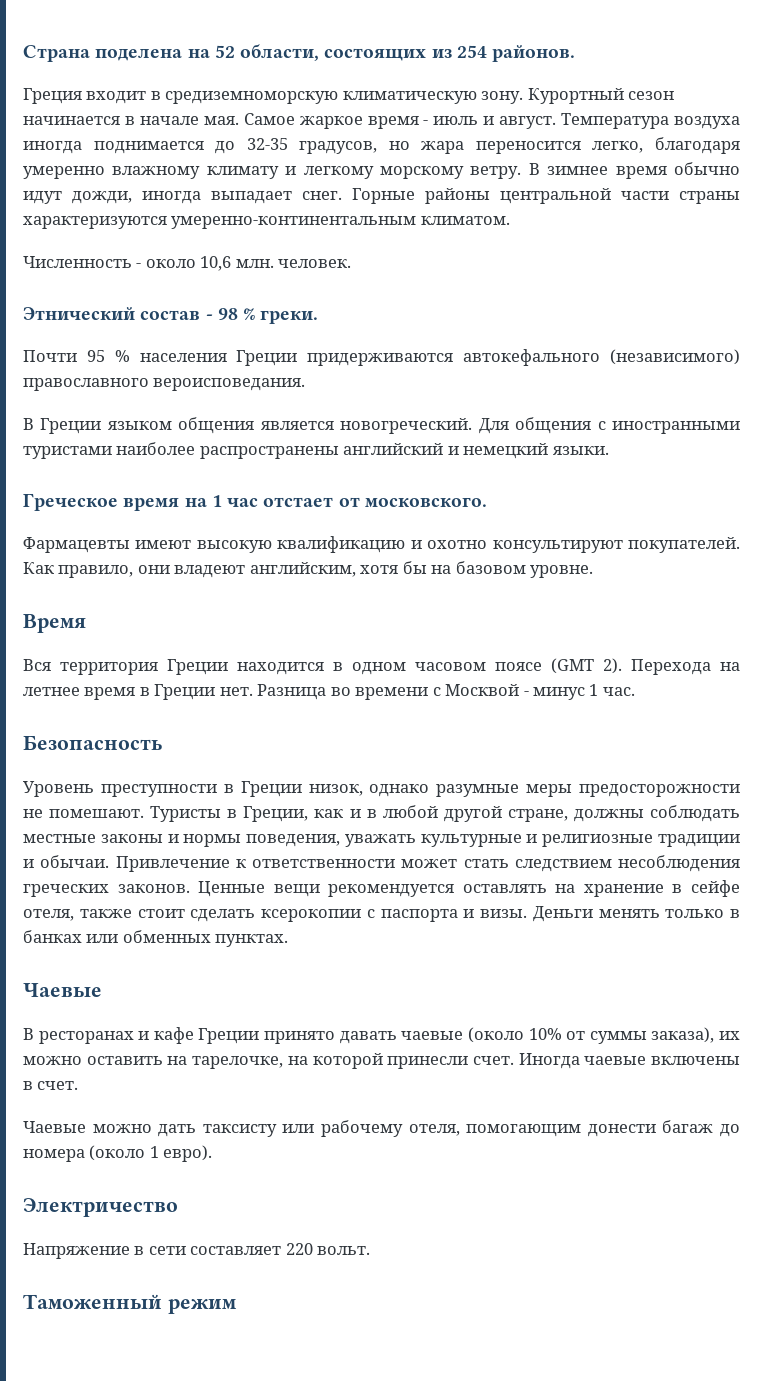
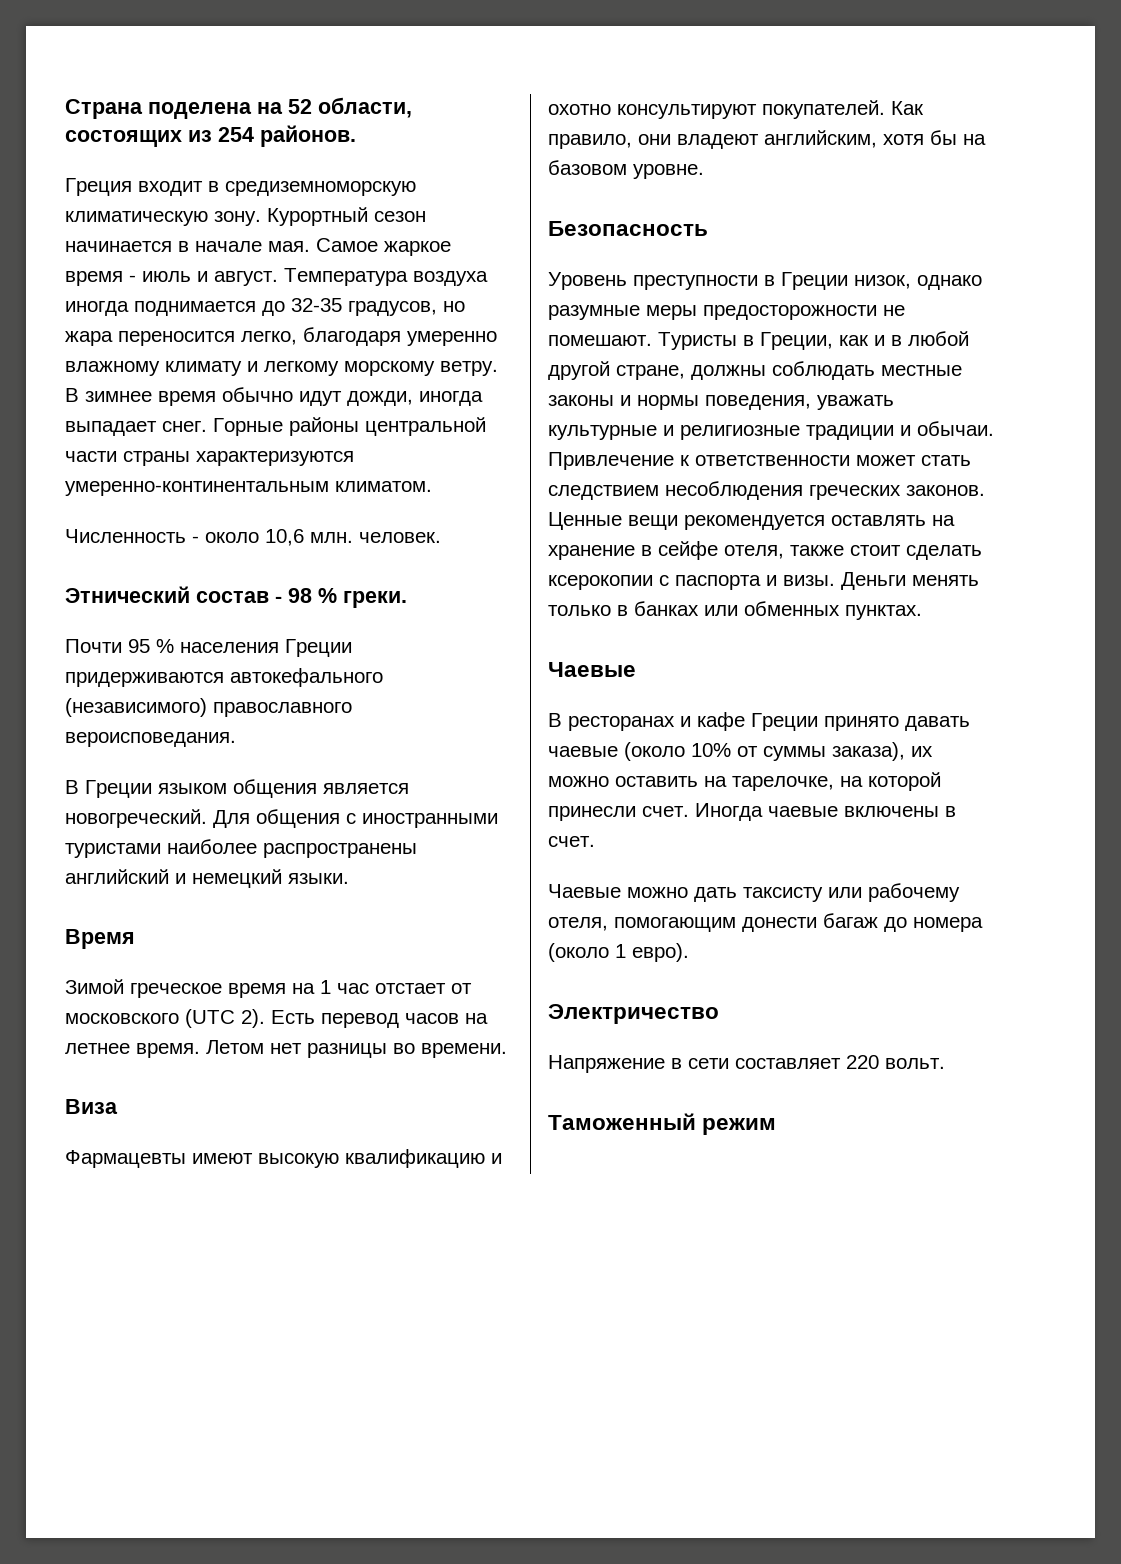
[23,493,118,511] Греческое -> [65,929,135,949] [65,979,222,998] Время // Зимой греческое
[364,497,487,507] московского. -> [65,1009,488,1028] [65,1040,507,1058] [65,1099,118,1114] московского (UTC 2). Есть перевод часов на летнее время. Летом нет разницы во времени. // Виза
[23,614,86,633] [23,658,740,675] [23,684,635,700] // Время // Вся территория Греции находится в одном часовом поясе (GMT 2). Перехода на летнее время в Греции нет. Разница во времени с Москвой - минус 1 час. -> (704, 171) none

